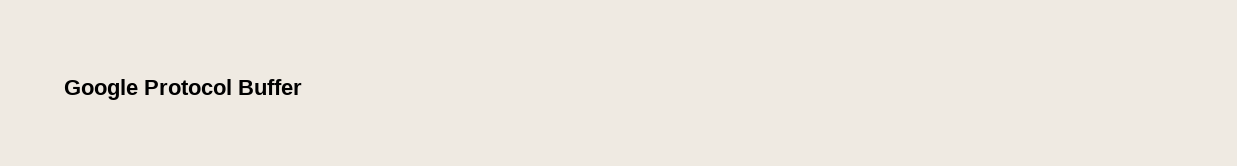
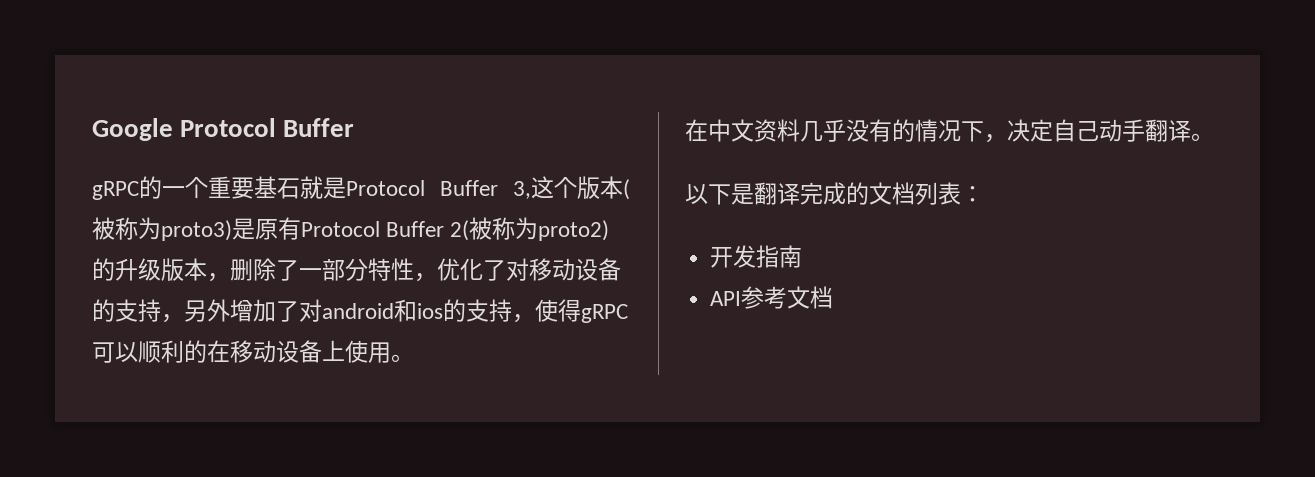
(302, 87) none -> [92,176,630,200] [92,217,610,241] [92,258,621,282] [92,299,628,323] [92,340,414,363] [685,119,1214,143] [685,182,984,205] [710,245,803,268] [710,286,834,309] // gRPC的一个重要基石就是Protocol Buffer 3,这个版本(被称为proto3)是原有Protocol Buffer 2(被称为proto2)的升级版本，删除了一部分特性，优化了对移动设备的支持，另外增加了对android和ios的支持，使得gRPC可以顺利的在移动设备上使用。 // 在中文资料几乎没有的情况下，决定自己动手翻译。 // 以下是翻译完成的文档列表： // 开发指南 // API参考文档

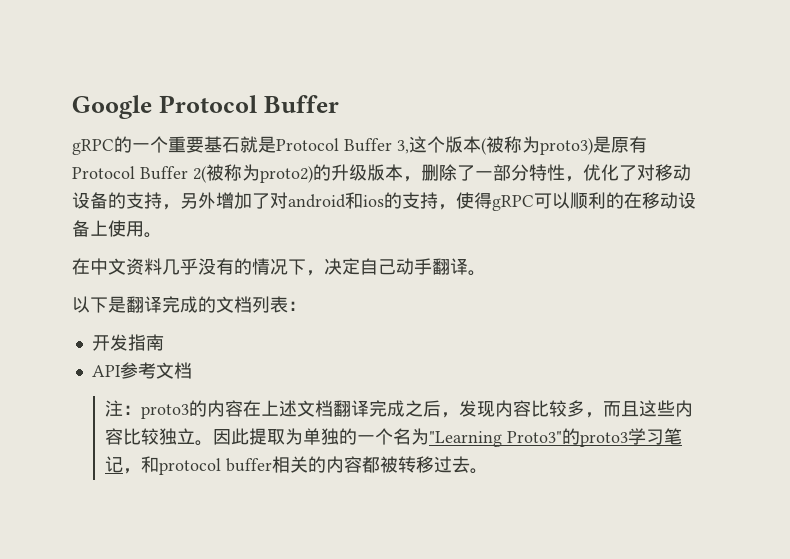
(834, 297) none -> [105,400,694,419] [105,428,683,447] [105,456,489,475] // 注：proto3的内容在上述文档翻译完成之后，发现内容比较多，而且这些内容比较独立。因此提取为单独的一个名为"Learning Proto3"的proto3学习笔记，和protocol buffer相关的内容都被转移过去。

